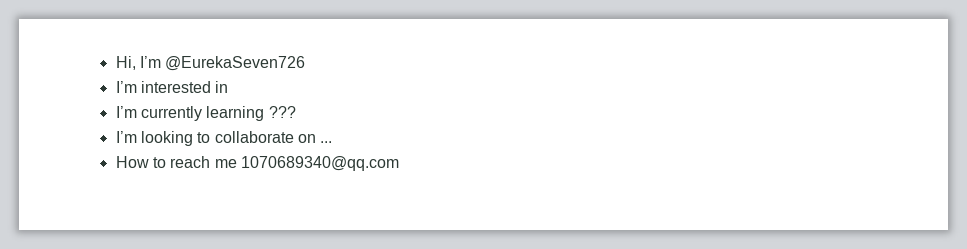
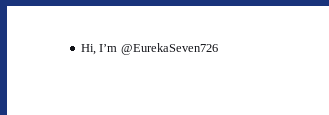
[115,81,229,93] [115,106,296,121] [115,131,333,146] [115,156,399,171] // I’m interested in // I’m currently learning ??? // I’m looking to collaborate on ... // How to reach me 1070689340@qq.com -> (218, 49) none

